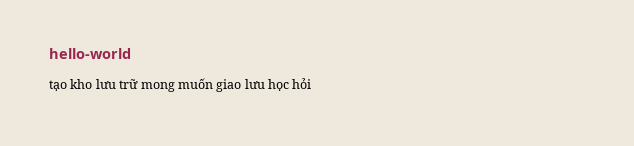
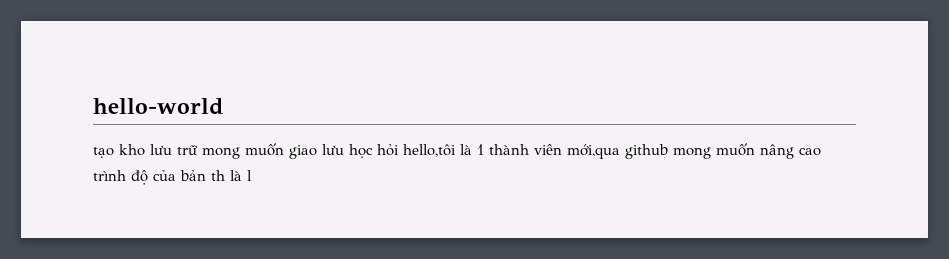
(312, 83) none -> [403,143,821,159] [93,170,252,185] hello,tôi là 1 thành viên mới,qua github mong muốn nâng cao trình độ của bản th là l

